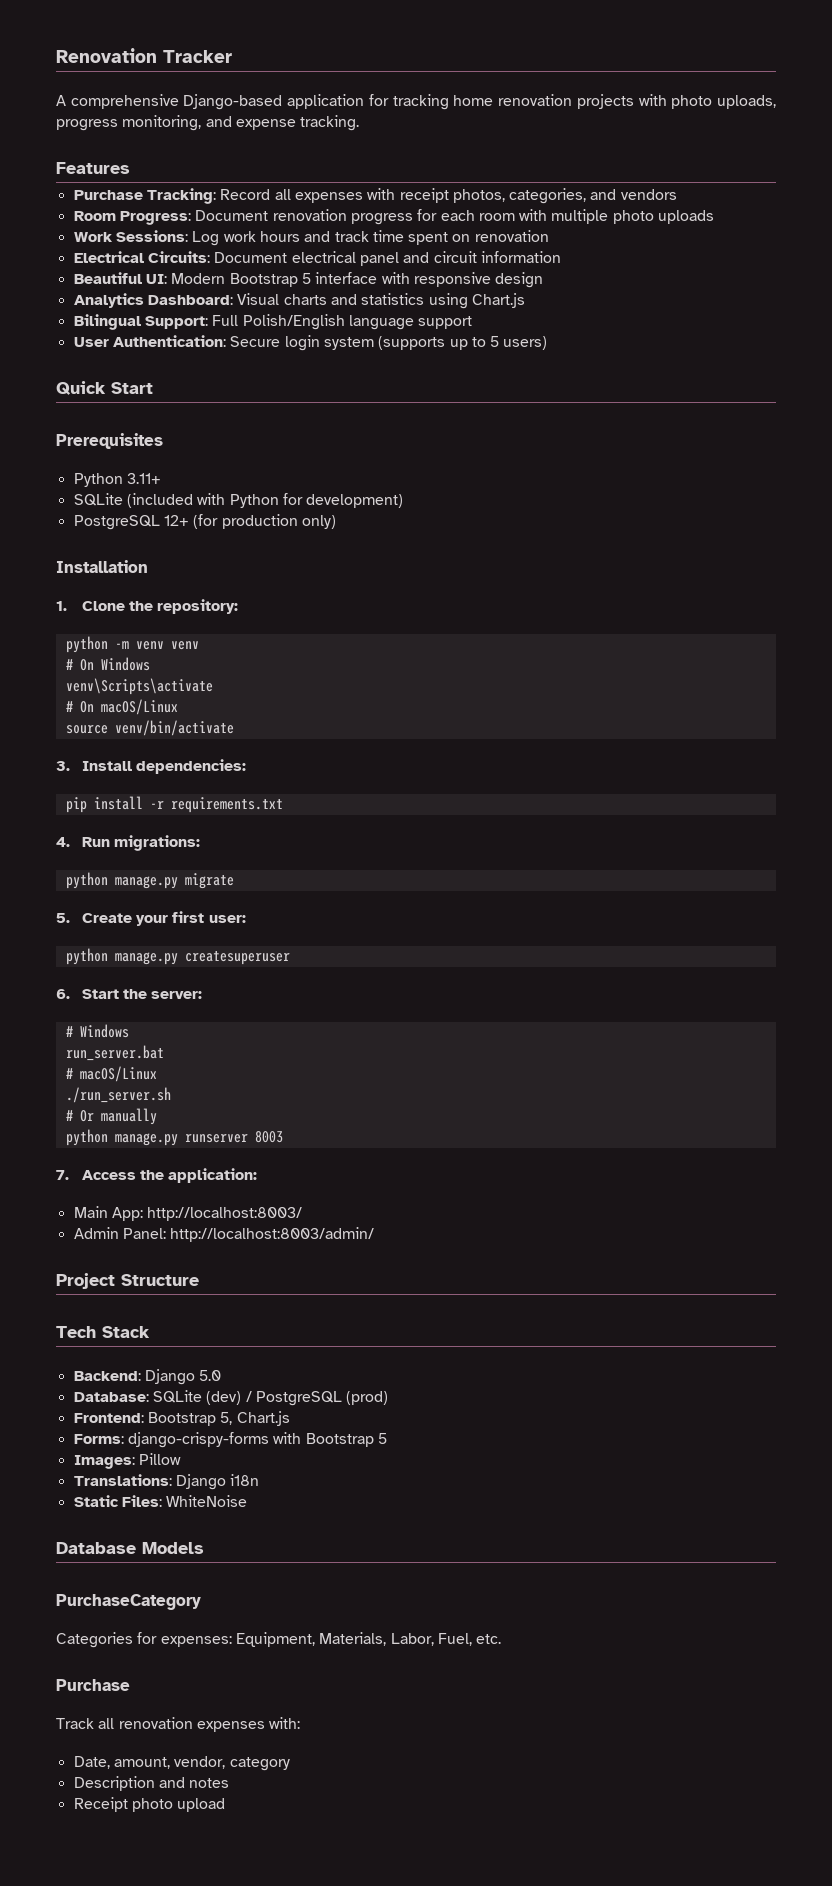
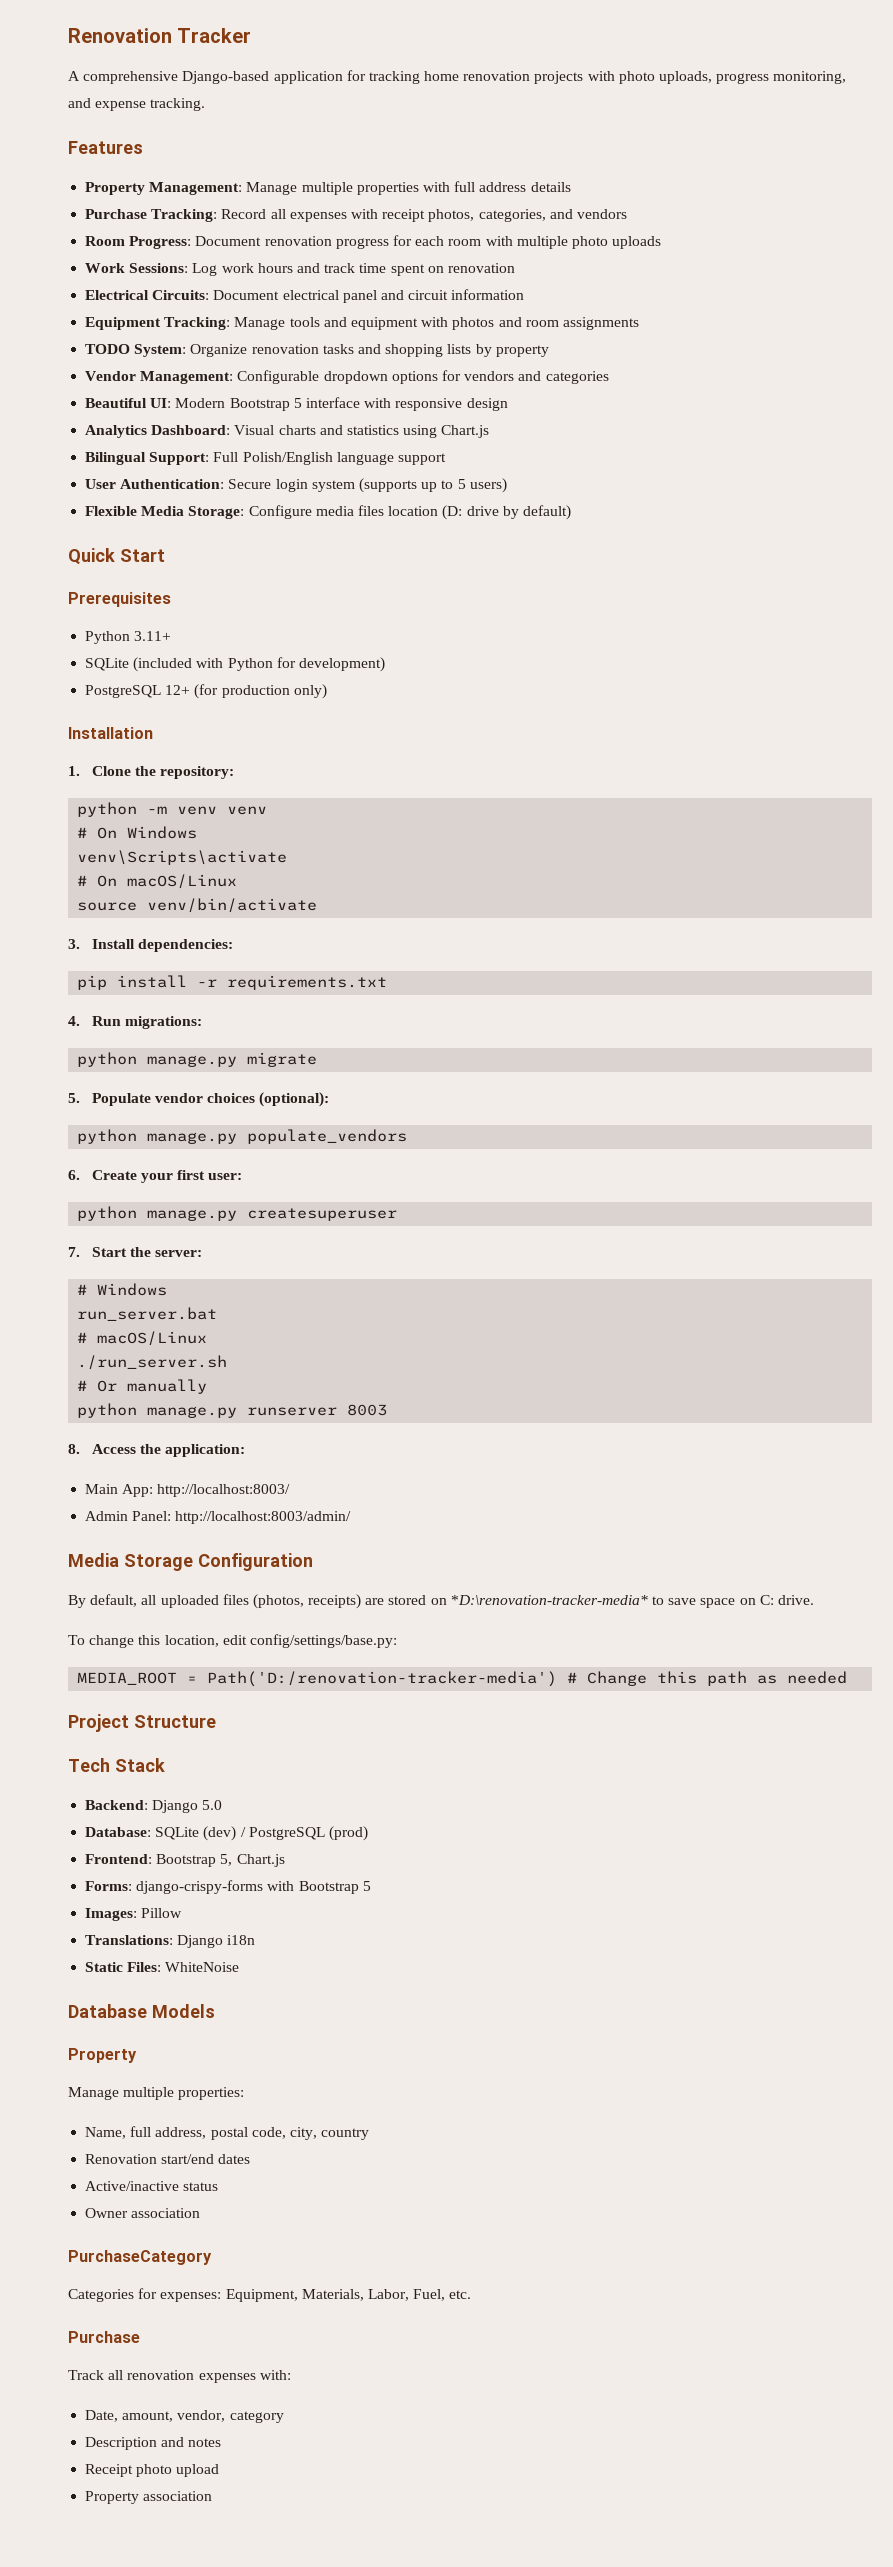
(130, 168) none -> [85,181,571,195] // Property Management: Manage multiple properties with full address details
(561, 257) none -> [85,317,639,330] [85,344,549,357] [85,370,609,384] // Equipment Tracking: Manage tools and equipment with photos and room assignments // TODO System: Organize renovation tasks and shopping lists by property // Vendor Management: Configurable dropdown options for vendors and categories
(548, 343) none -> [85,505,571,520] // Flexible Media Storage: Configure media files location (D: drive by default)
(70, 918) none -> [91,1092,330,1107] [77,1129,408,1144] [68,1170,80,1180] Populate vendor choices (optional): // python manage.py populate_vendors // 6.
[56,989,70,999] 6. -> [68,1247,80,1257] 7.
[56,1170,69,1180] 7. -> [68,1444,80,1454] 8.
(375, 1234) none -> [68,1553,313,1571] [68,1594,814,1609] [68,1634,397,1648] [77,1671,848,1687] // Media Storage Configuration // By default, all uploaded files (photos, receipts) are stored on *D:\renovation-tracker-media* to save space on C: drive. // To change this location, edit config/settings/base.py: // MEDIA_ROOT = Path('D:/renovation-tracker-media') # Change this path as needed
(204, 1548) none -> [68,2048,137,2063] [68,2087,245,2100] [85,2126,370,2140] [85,2154,251,2164] [85,2181,219,2191] [85,2208,201,2218] // Property // Manage multiple properties: // Name, full address, postal code, city, country // Renovation start/end dates // Active/inactive status // Owner association
(226, 1805) none -> [85,2491,213,2504] // Property association

